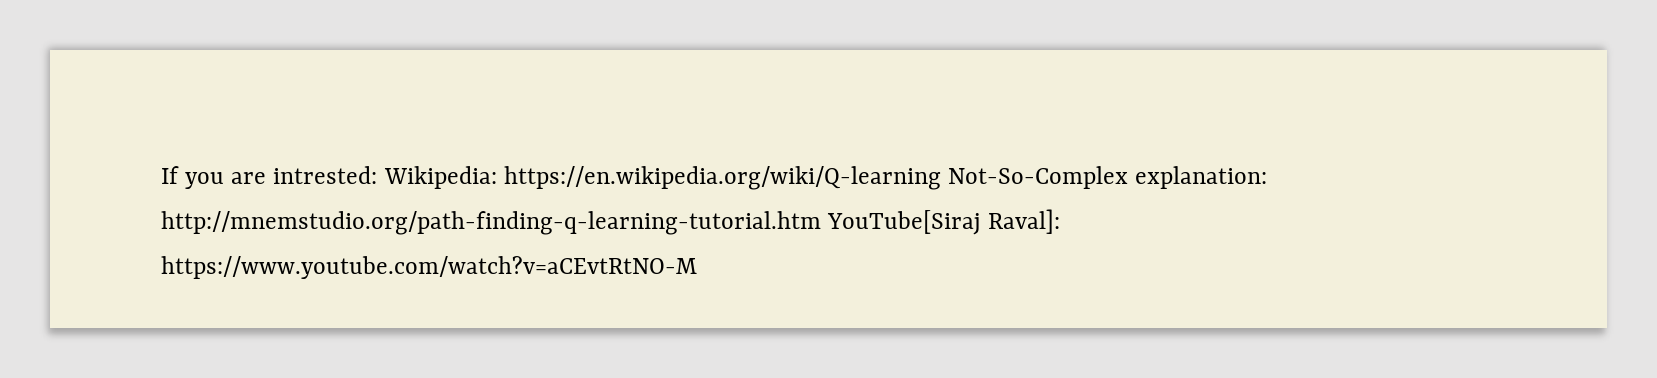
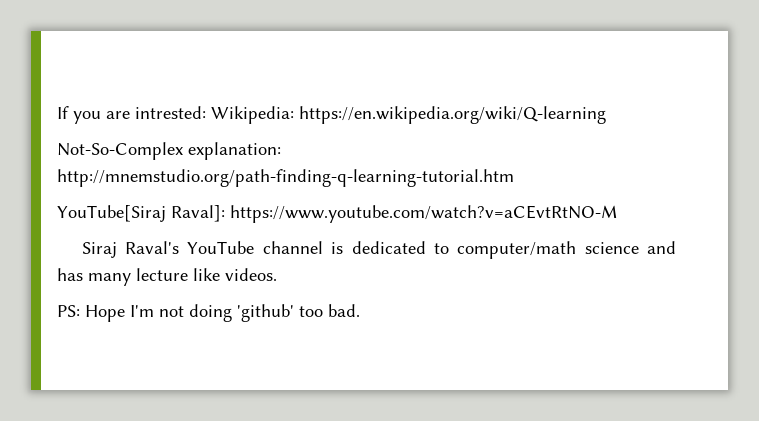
(941, 178) none -> (606, 115) //
(821, 223) none -> (514, 178) //
(697, 267) none -> [81,241,676,259] [57,268,277,286] [57,304,360,322] // Siraj Raval's YouTube channel is dedicated to computer/math science and has many lecture like videos. // PS: Hope I'm not doing 'github' too bad.

